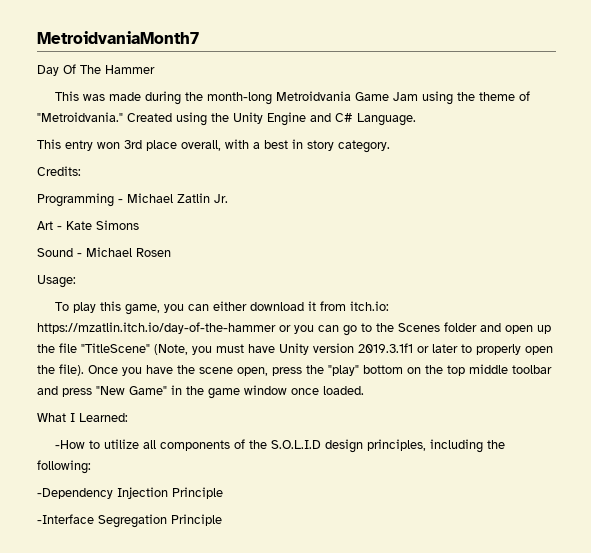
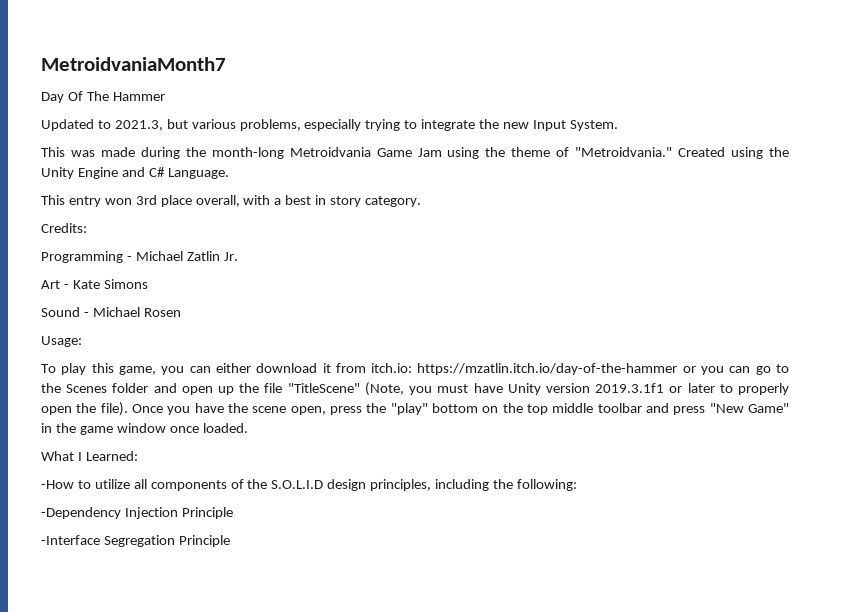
(155, 69) none -> [41,119,618,131] // Updated to 2021.3, but various problems, especially trying to integrate the new Input System.

